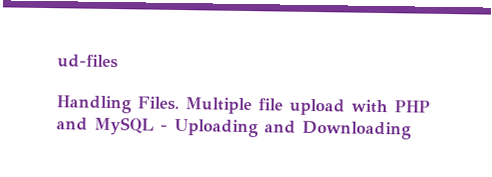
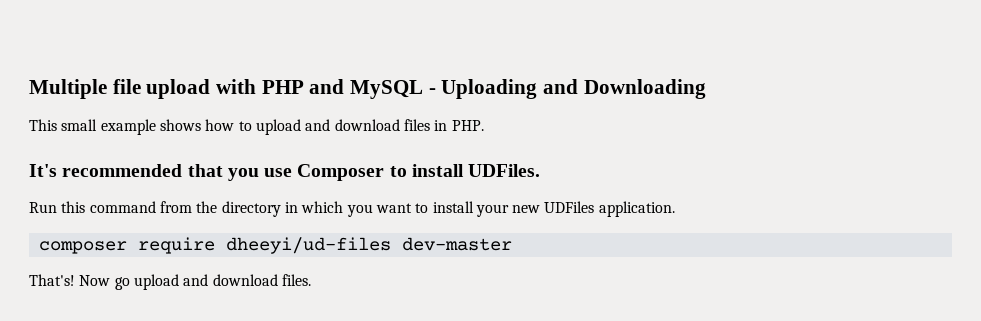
[57,54,118,69] [56,95,179,114] ud-files // Handling Files. -> (29, 89) none
(412, 130) none -> [29,119,484,135] [29,164,541,181] [29,201,675,217] [38,237,512,254] [29,274,311,290] // This small example shows how to upload and download files in PHP. // It's recommended that you use Composer to install UDFiles. // Run this command from the directory in which you want to install your new UDFiles application. // composer require dheeyi/ud-files dev-master // That's! Now go upload and download files.

